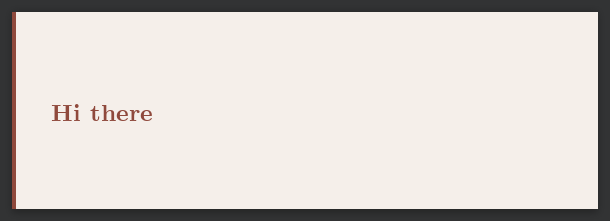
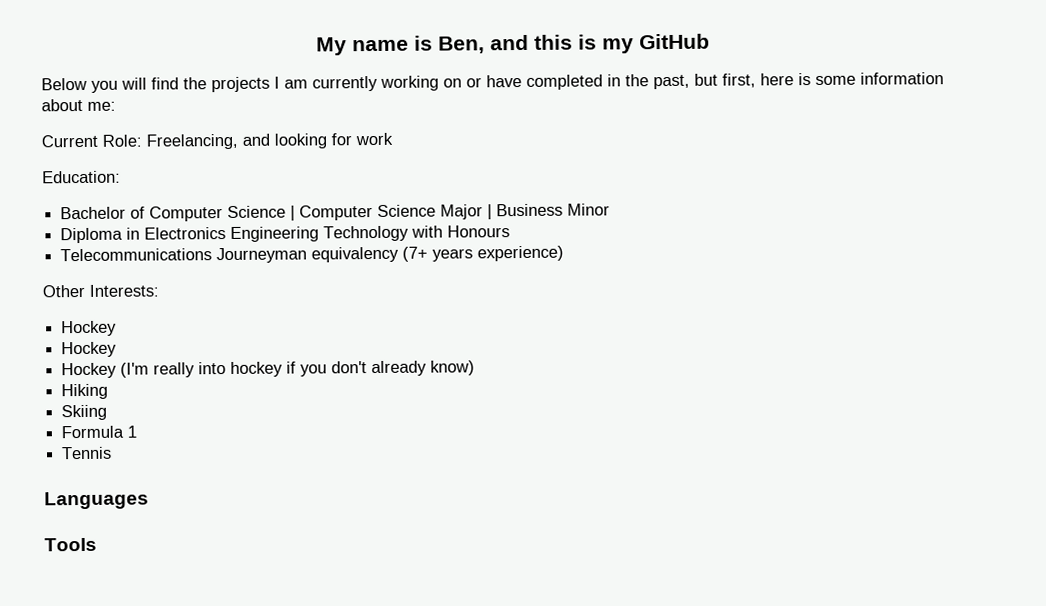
[51,104,153,121] Hi there -> [315,33,710,56] [41,72,944,93] [41,98,116,112] [41,132,393,150] [42,170,121,184] [60,203,611,222] [60,225,511,244] [60,245,565,264] [42,284,159,298] [61,320,118,337] [61,341,118,358] [61,360,476,379] [61,383,109,400] [61,404,108,421] [61,425,138,439] [61,446,113,460] [44,491,149,510] [44,537,97,552] My name is Ben, and this is my GitHub // Below you will find the projects I am currently working on or have completed in the past, but first, here is some information about me: // Current Role: Freelancing, and looking for work // Education: // Bachelor of Computer Science | Computer Science Major | Business Minor // Diploma in Electronics Engineering Technology with Honours // Telecommunications Journeyman equivalency (7+ years experience) // Other Interests: // Hockey // Hockey // Hockey (I'm really into hockey if you don't already know) // Hiking // Skiing // Formula 1 // Tennis // Languages // Tools

